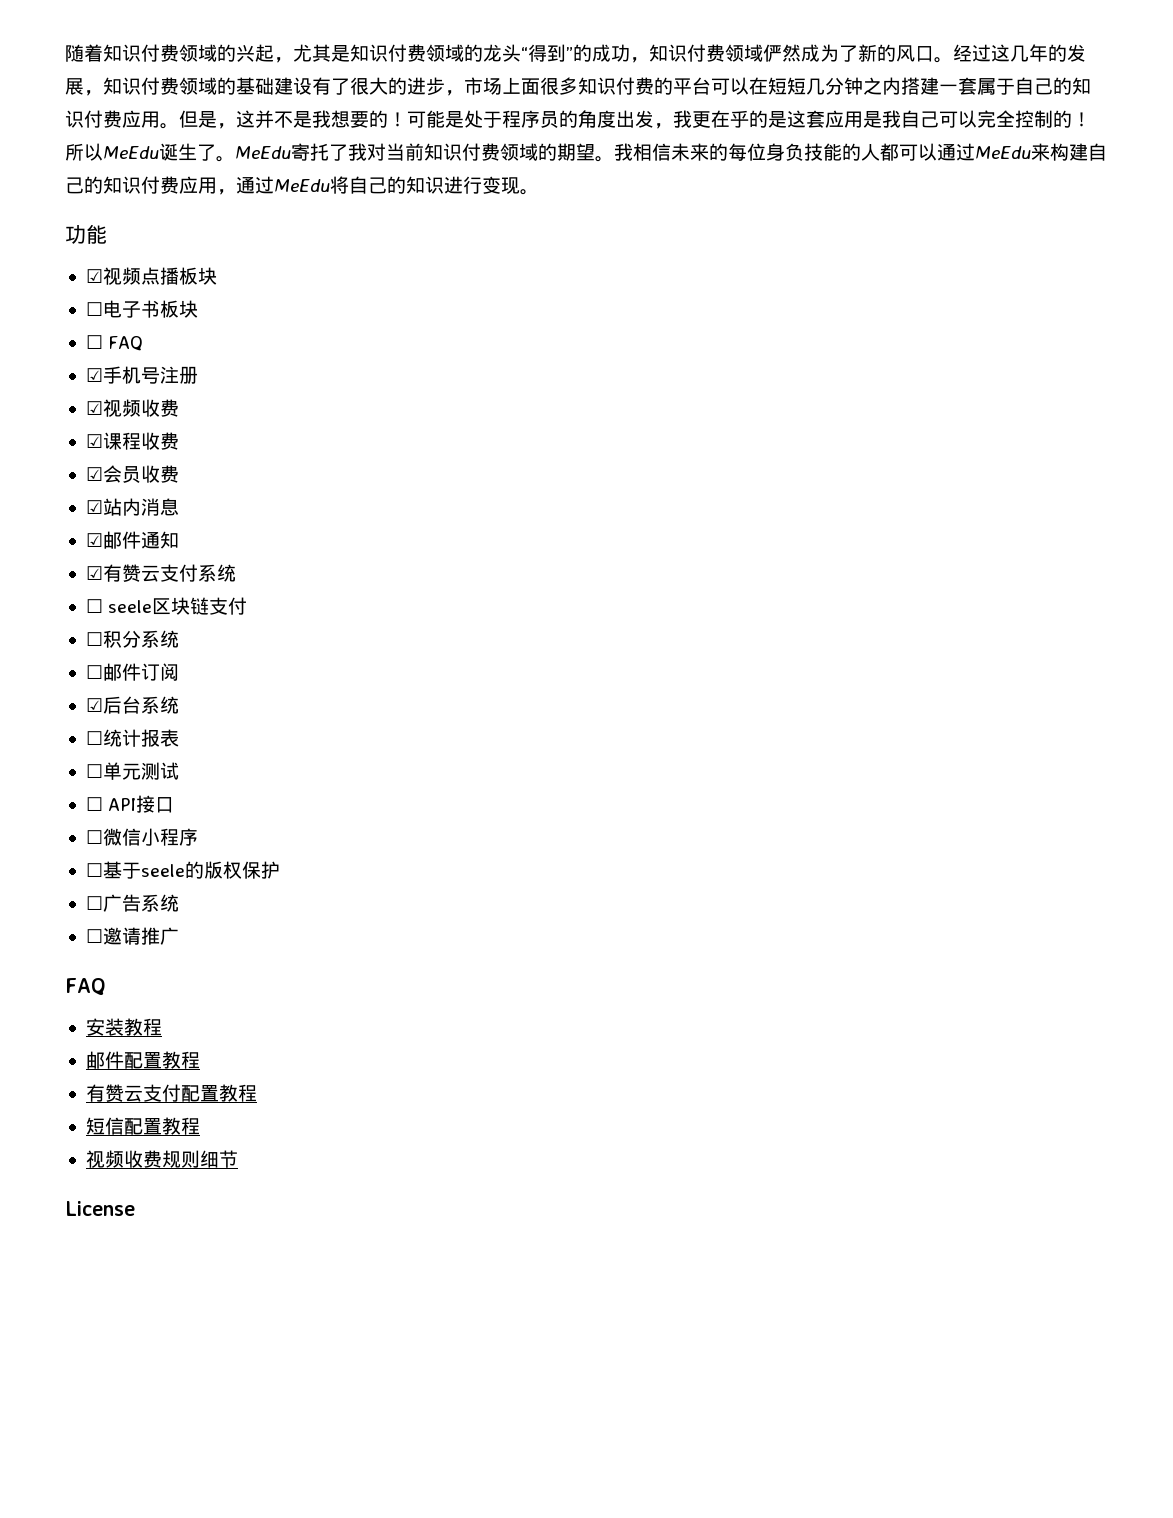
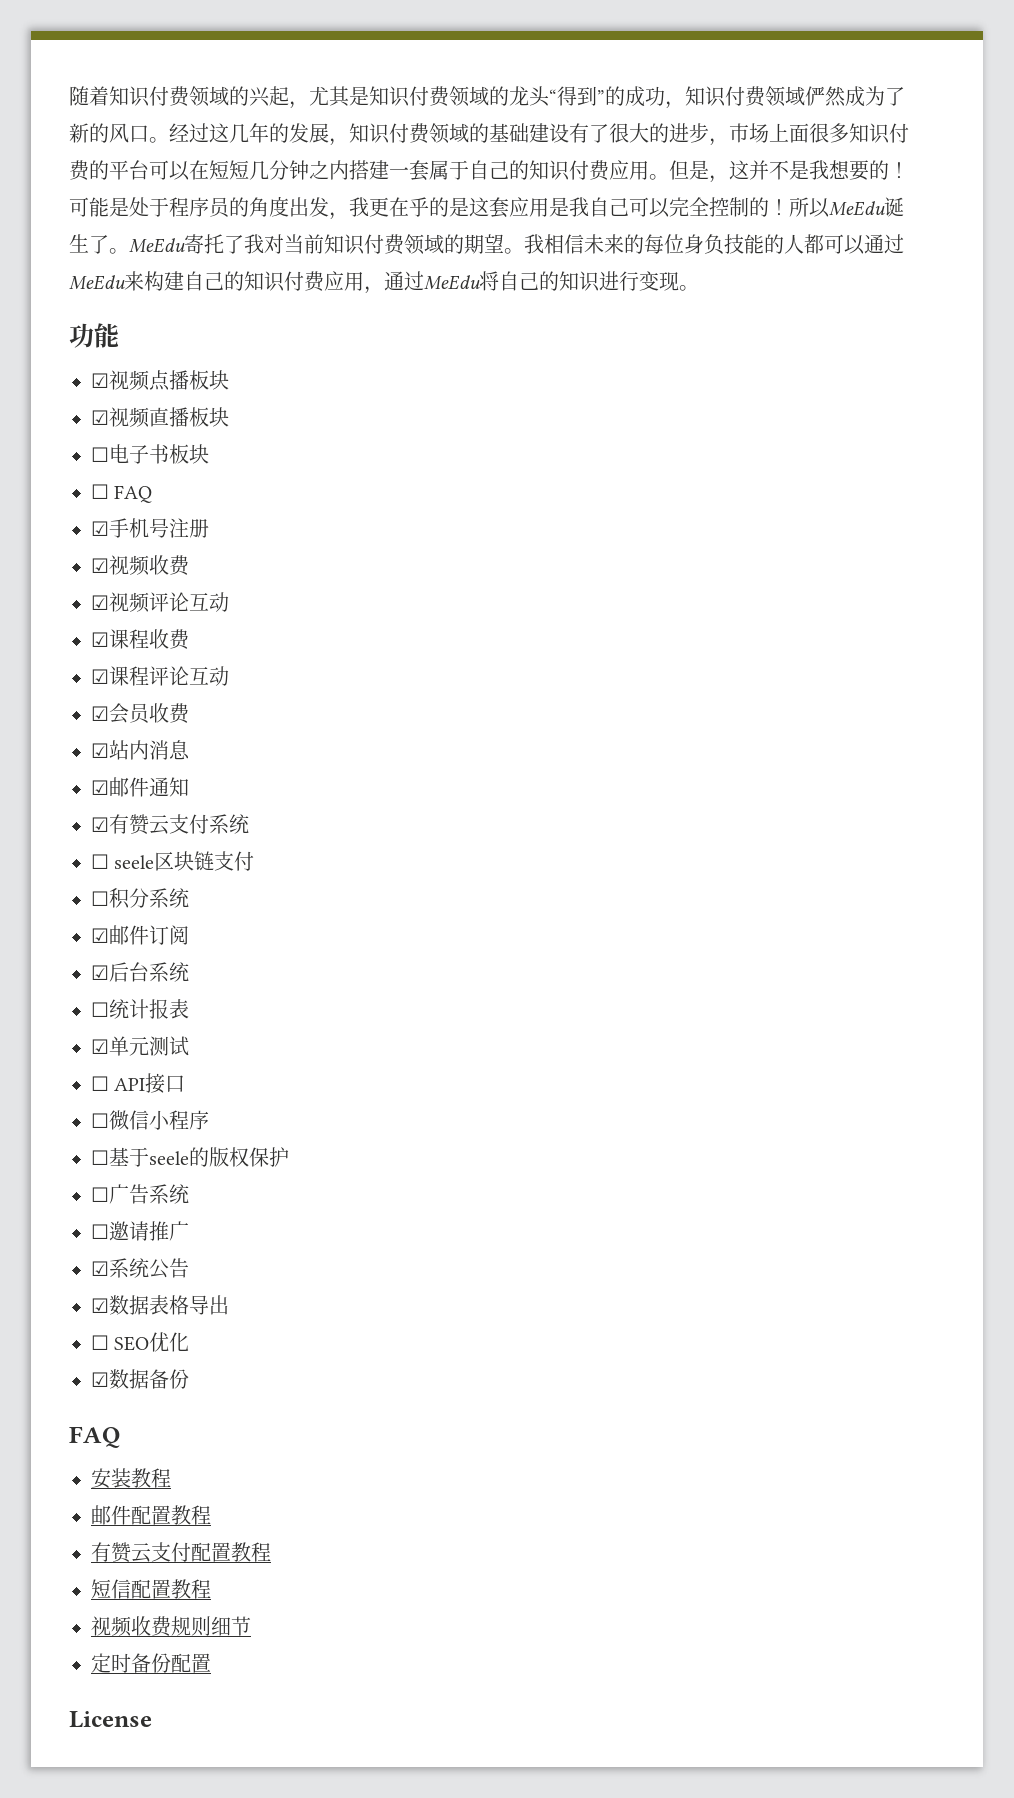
(217, 276) none -> [91,407,229,428] // ☑视频直播板块
(179, 408) none -> [91,592,229,613] // ☑视频评论互动
(179, 441) none -> [91,666,229,686] // ☑课程评论互动
[85,665,103,679] ☐ -> [91,928,109,943] ☑
[85,764,103,778] ☐ -> [91,1039,109,1054] ☑
(179, 936) none -> [91,1258,189,1279] [91,1295,229,1315] [91,1332,190,1352] [91,1369,189,1389] // ☑系统公告 // ☑数据表格导出 // ☐ SEO优化 // ☑数据备份
(238, 1159) none -> [91,1653,211,1673] // 定时备份配置

